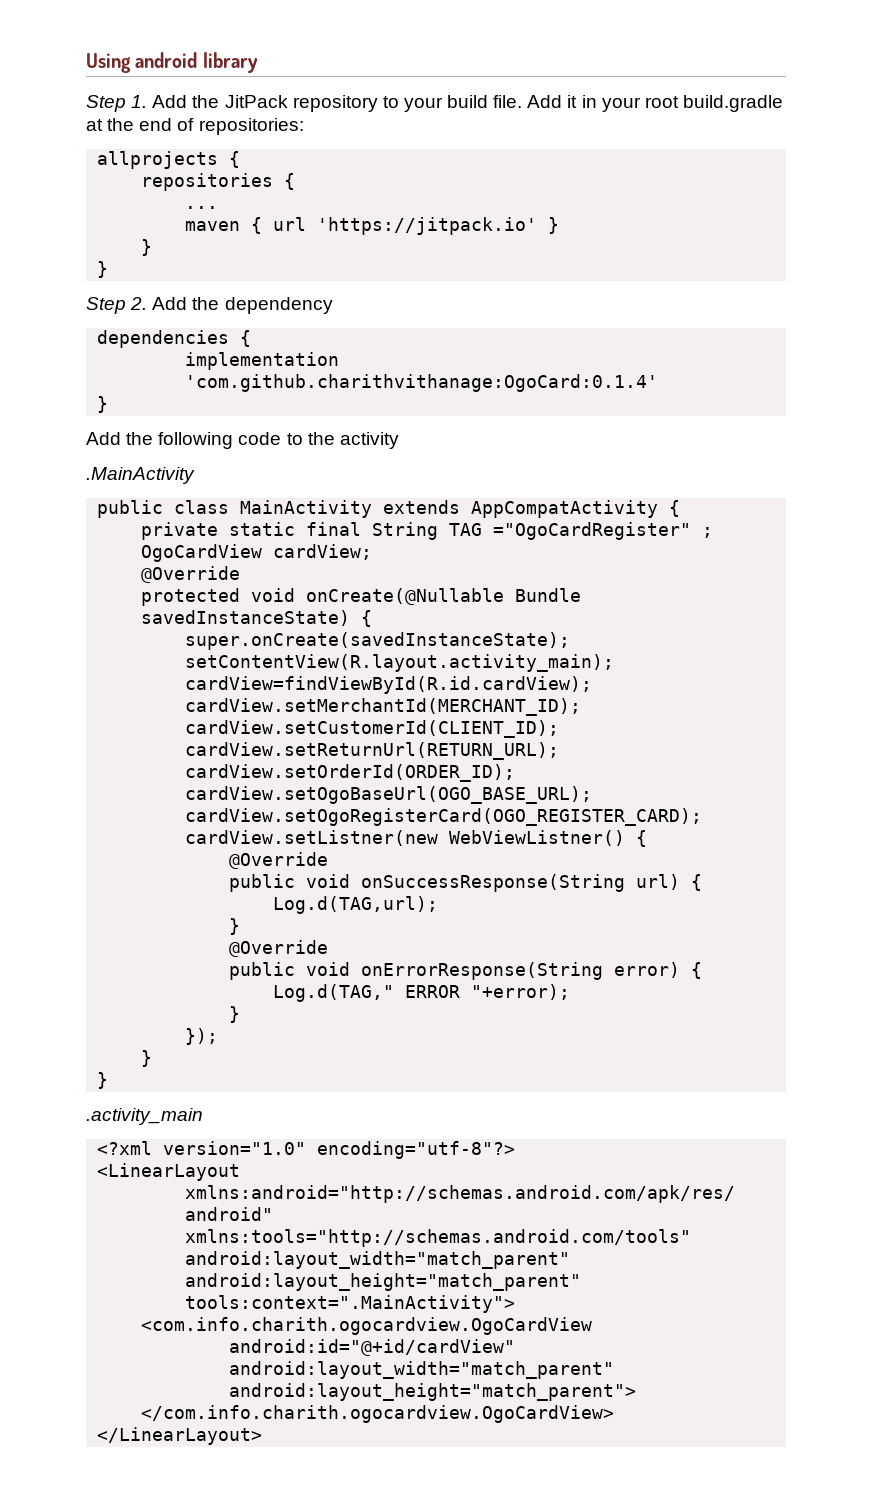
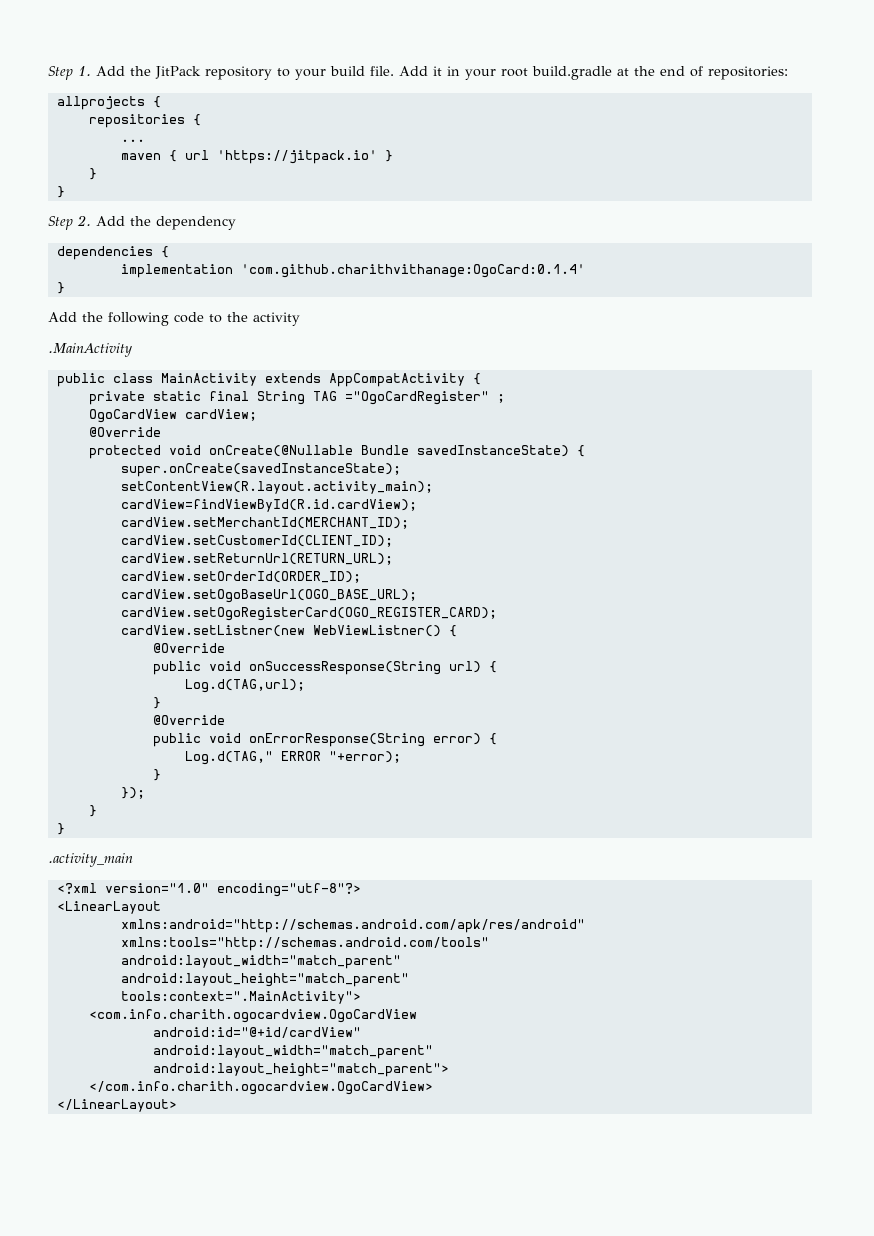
[86,52,258,73] Using android library // -> (48, 73) none

